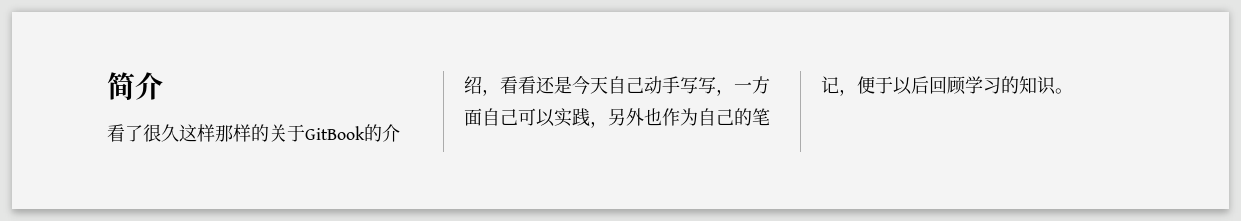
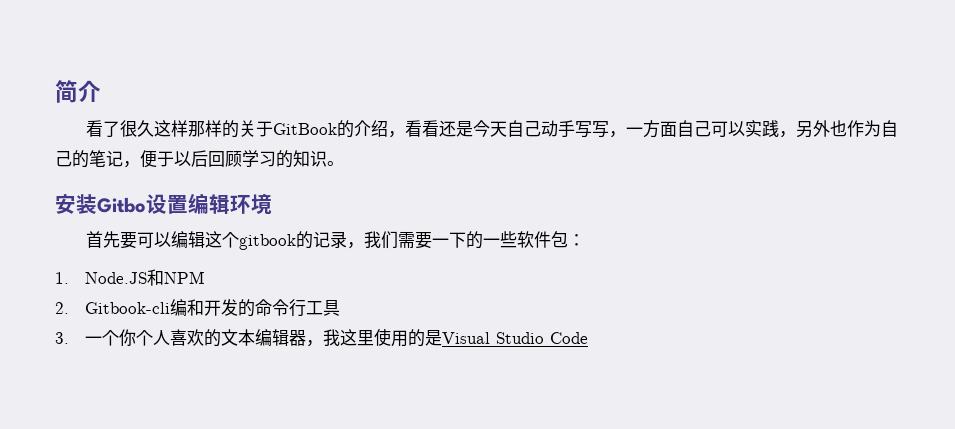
(1073, 91) none -> [55,193,272,214] [86,231,586,250] [55,269,205,286] [55,299,340,317] [55,328,588,347] // 安装Gitbo设置编辑环境 // 首先要可以编辑这个gitbook的记录，我们需要一下的一些软件包： // 1. Node.JS和NPM // 2. Gitbook-cli编和开发的命令行工具 // 3.一个你个人喜欢的文本编辑器，我这里使用的是Visual Studio Code

